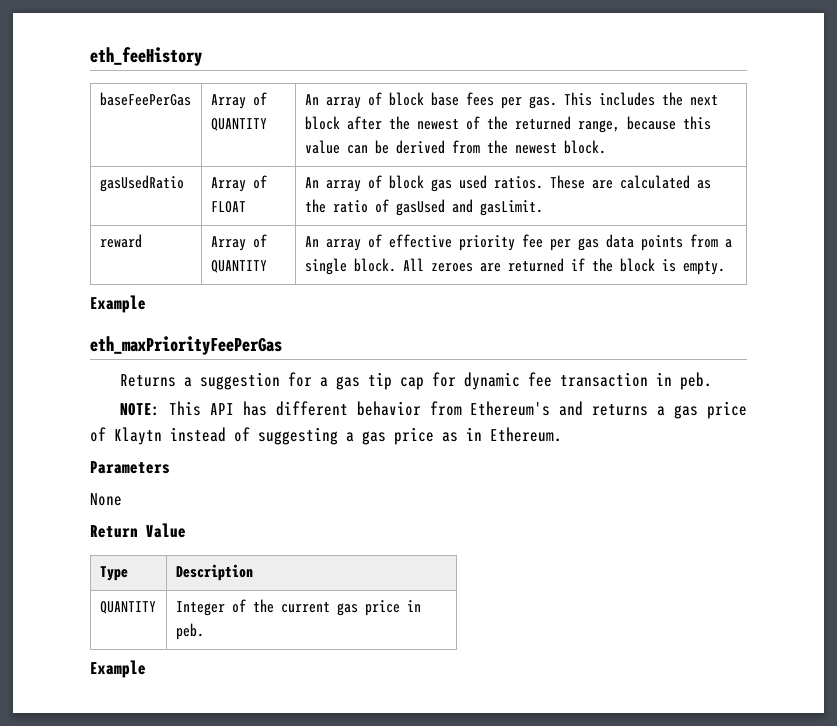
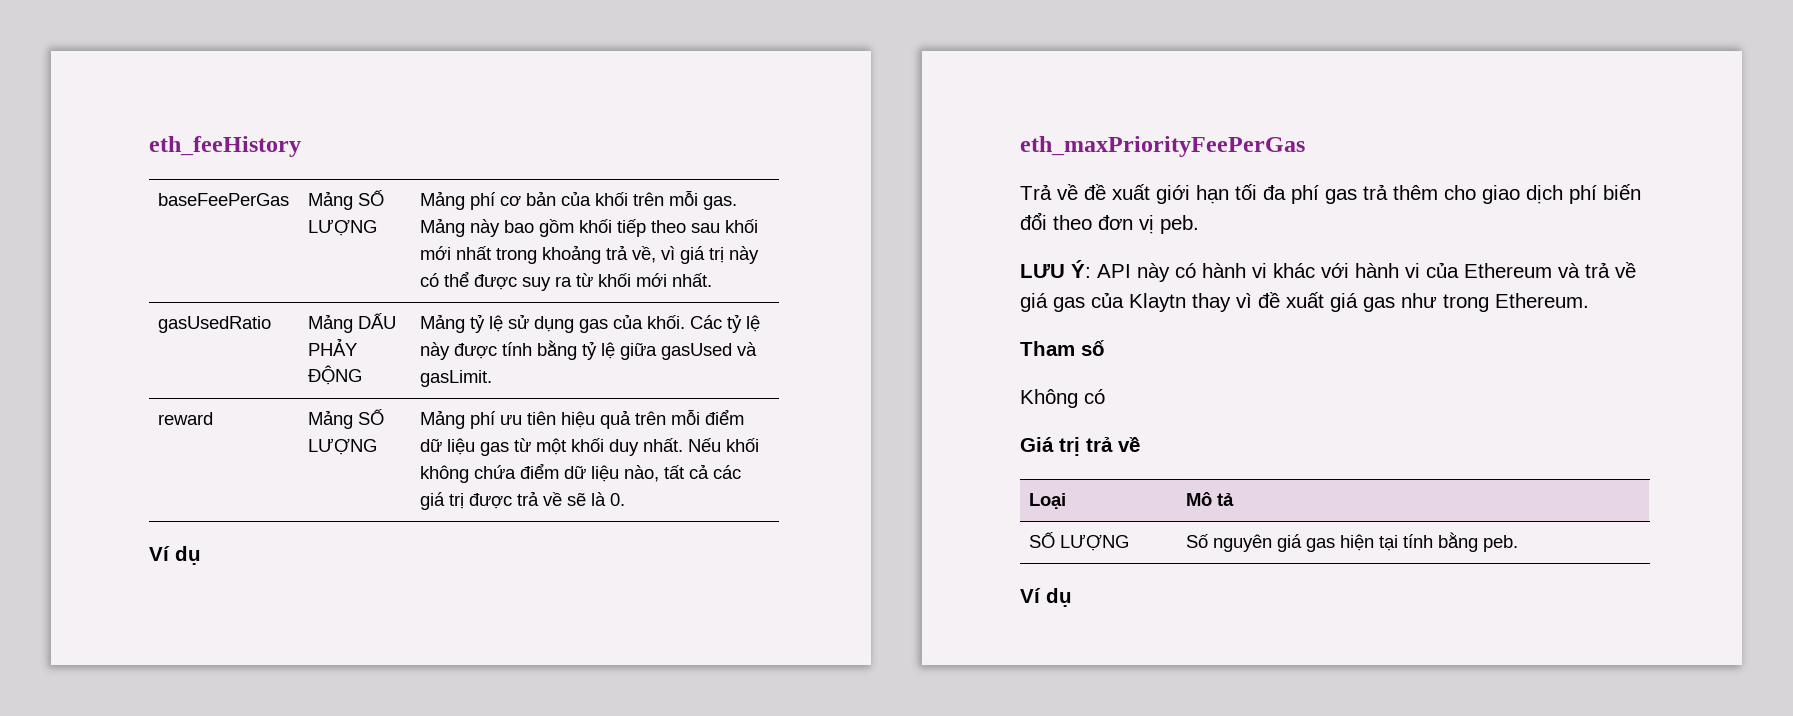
[210,92,267,109] [210,118,267,131] [304,92,718,109] [304,116,711,133] [304,140,606,154] [99,175,184,192] [210,175,267,192] [210,201,246,213] [304,175,711,192] [304,199,543,216] [99,234,142,248] [210,234,267,251] [210,260,267,273] [304,234,732,251] [304,258,725,275] [90,295,146,313] [90,336,282,355] [120,372,713,390] [120,401,747,419] [90,427,562,445] [90,461,170,474] [90,493,122,506] [90,523,186,538] [99,566,128,581] [175,564,253,581] [99,601,156,614] [175,599,421,616] [175,623,204,640] [90,660,146,678] Array of QUANTITY | An array of block base fees per gas. This includes the next block after the newest of the returned range, because this value can be derived from the newest block. // gasUsedRatio | Array of FLOAT | An array of block gas used ratios. These are calculated as the ratio of gasUsed and gasLimit. // reward | Array of QUANTITY | An array of effective priority fee per gas data points from a single block. All zeroes are returned if the block is empty. // Example // eth_maxPriorityFeePerGas // Returns a suggestion for a gas tip cap for dynamic fee transaction in peb. // NOTE: This API has different behavior from Ethereum's and returns a gas price of Klaytn instead of suggesting a gas price as in Ethereum. // Parameters // None // Return Value // Type | Description // QUANTITY | Integer of the current gas price in peb. // Example -> [308,190,385,210] [308,220,378,236] [420,190,738,210] [420,218,759,237] [420,245,760,264] [420,271,713,291] [158,316,272,333] [308,313,397,333] [308,338,358,356] [308,365,363,385] [420,314,761,333] [420,340,758,360] [420,370,493,387] [158,412,214,425] [308,409,385,429] [308,439,378,455] [420,409,745,429] [420,438,760,456] [420,463,742,483] [420,491,626,510] [149,546,201,565] [1020,136,1305,157] [1020,184,1641,204] [1020,212,1199,234] [1020,260,1636,282] [1020,292,1589,312] [1020,340,1105,356] [1020,389,1105,408] [1020,437,1140,456] [1029,493,1067,509] [1186,492,1235,506] [1029,532,1130,551] [1186,532,1519,552] [1020,588,1072,607] Mảng SỐ LƯỢNG | Mảng phí cơ bản của khối trên mỗi gas. Mảng này bao gồm khối tiếp theo sau khối mới nhất trong khoảng trả về, vì giá trị này có thể được suy ra từ khối mới nhất. // gasUsedRatio | Mảng DẤU PHẢY ĐỘNG | Mảng tỷ lệ sử dụng gas của khối. Các tỷ lệ này được tính bằng tỷ lệ giữa gasUsed và gasLimit. // reward | Mảng SỐ LƯỢNG | Mảng phí ưu tiên hiệu quả trên mỗi điểm dữ liệu gas từ một khối duy nhất. Nếu khối không chứa điểm dữ liệu nào, tất cả các giá trị được trả về sẽ là 0. // Ví dụ // eth_maxPriorityFeePerGas // Trả về đề xuất giới hạn tối đa phí gas trả thêm cho giao dịch phí biến đổi theo đơn vị peb. // LƯU Ý: API này có hành vi khác với hành vi của Ethereum và trả về giá gas của Klaytn thay vì đề xuất giá gas như trong Ethereum. // Tham số // Không có // Giá trị trả về // Loại | Mô tả // SỐ LƯỢNG | Số nguyên giá gas hiện tại tính bằng peb. // Ví dụ

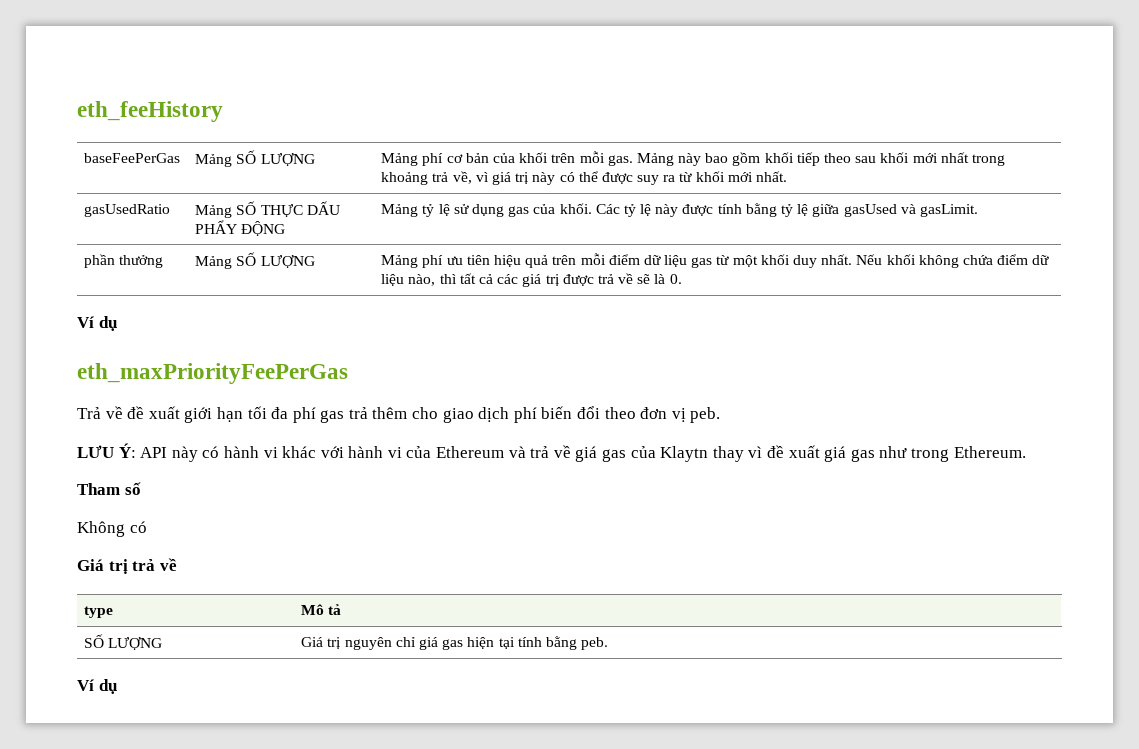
[358,313,397,329] [308,338,358,356] DẤU PHẢY -> [236,201,340,217] [195,220,238,234] SỐ THỰC DẤU PHẨY
[158,412,214,425] reward -> [84,254,164,268] phần thưởng
(660, 473) none -> [439,274,457,284] thì
[1029,493,1067,509] Loại -> [84,606,114,618] type
[1186,534,1273,552] Số nguyên -> [301,637,416,650] Giá trị nguyên chỉ

